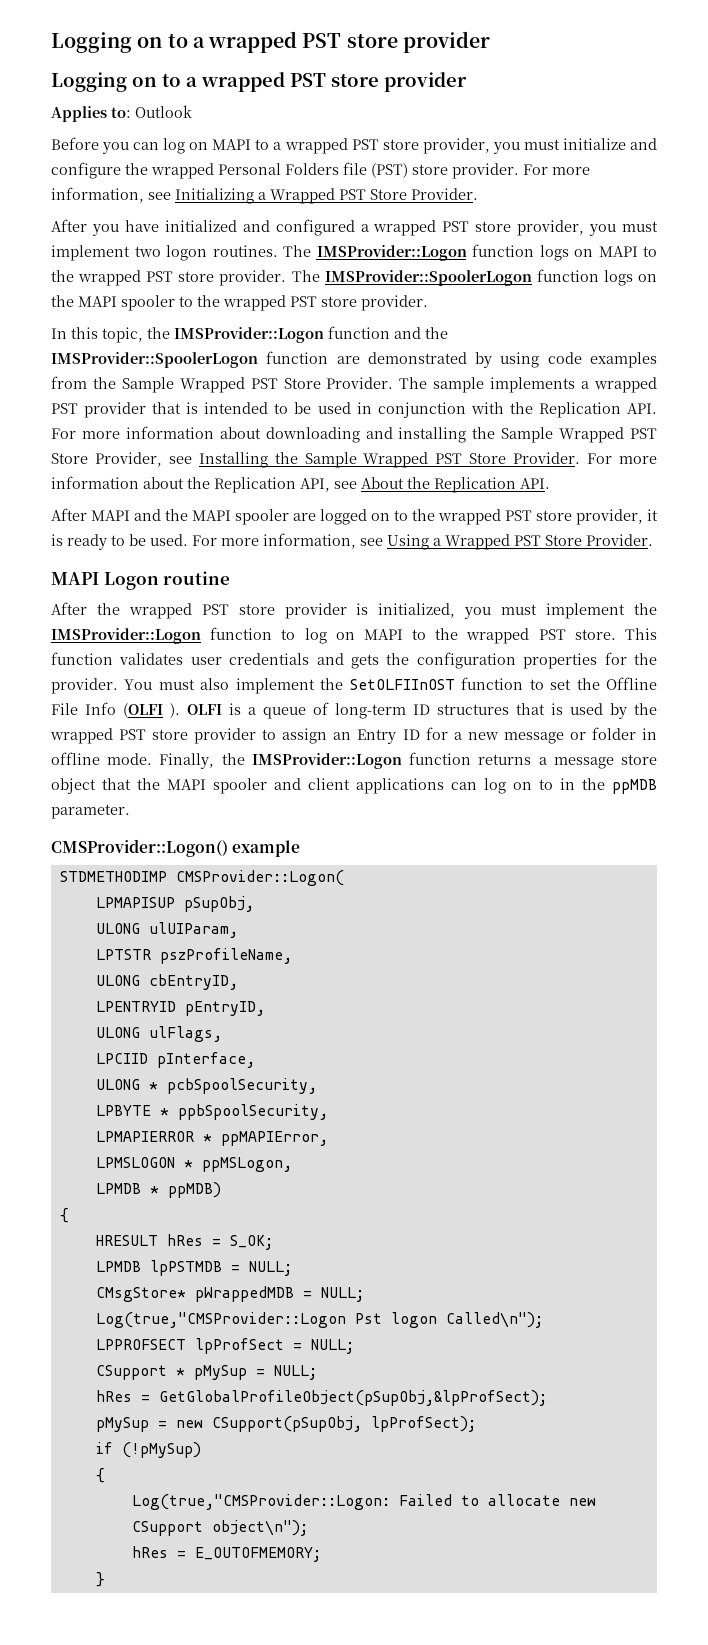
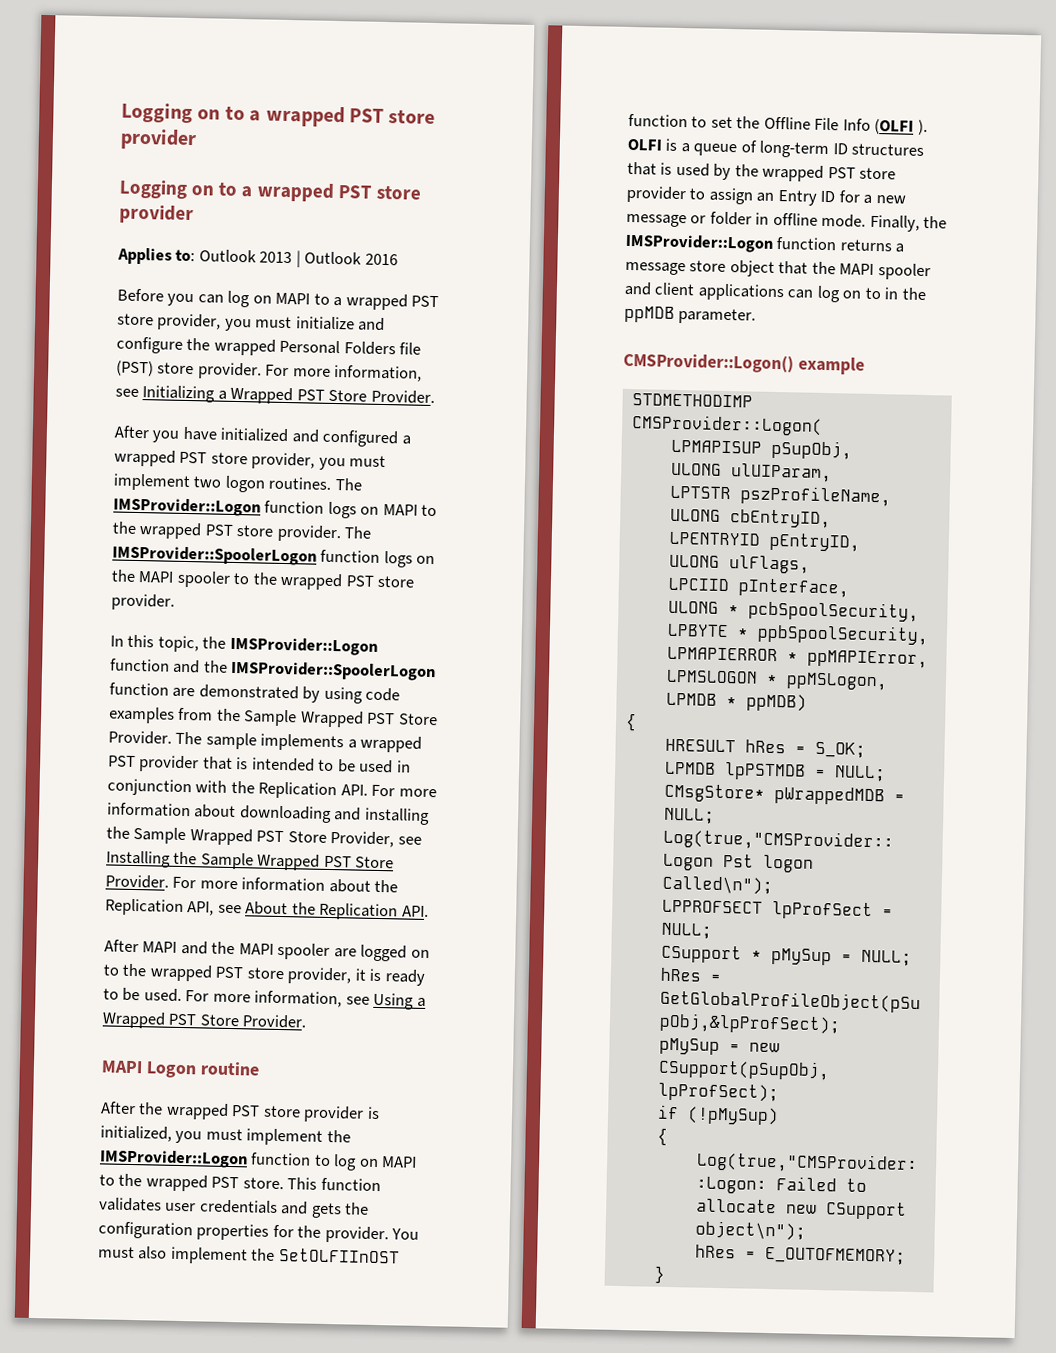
(192, 111) none -> [259,250,398,268] 2013 | Outlook 2016

